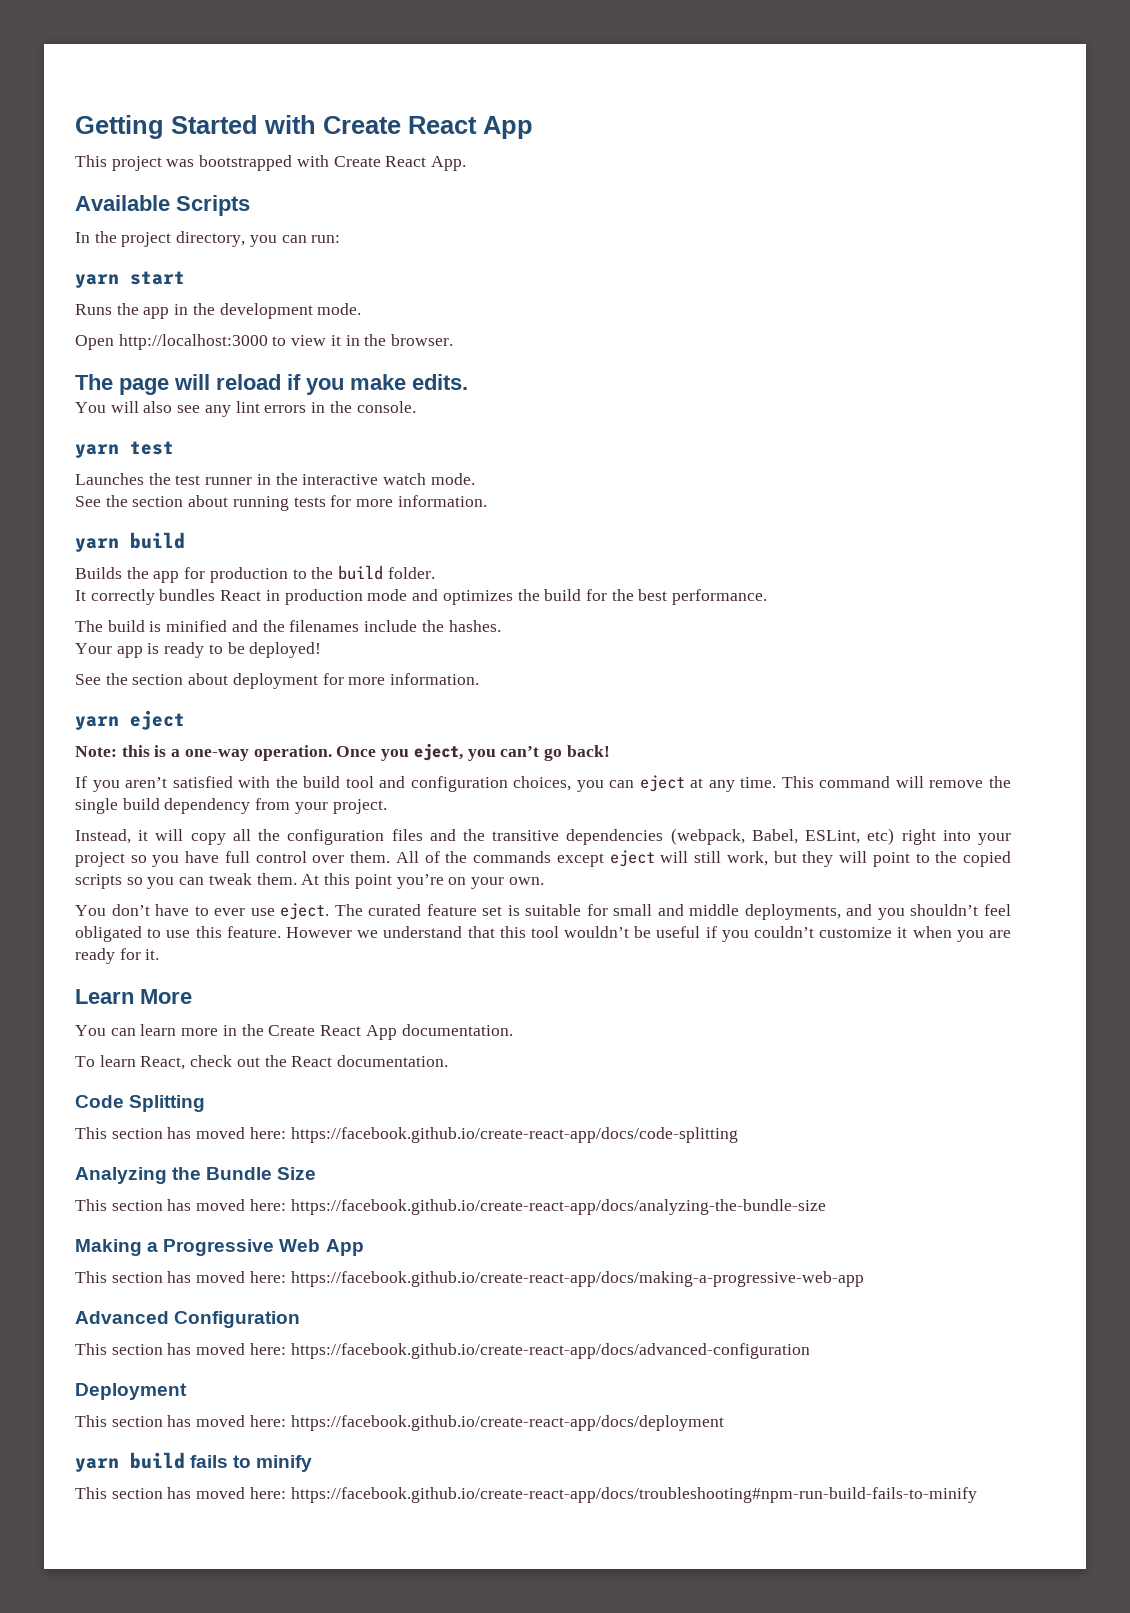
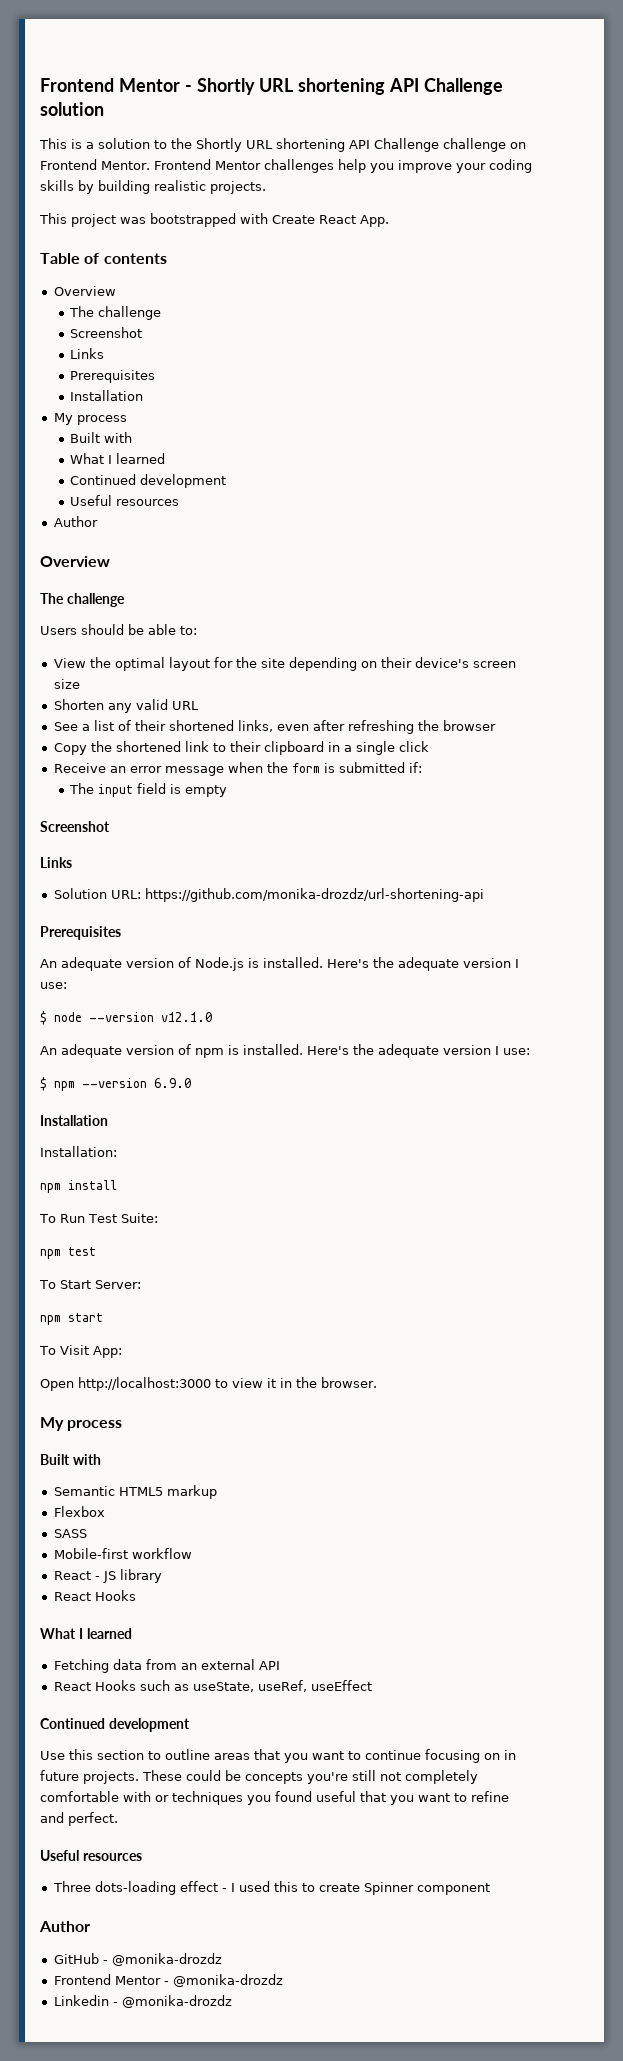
[75,115,533,139] Getting Started with Create React App -> [40,78,504,95] [40,102,104,116] [39,138,526,152] [40,159,532,173] [40,180,266,194] Frontend Mentor - Shortly URL shortening API Challenge solution // This is a solution to the Shortly URL shortening API Challenge challenge on Frontend Mentor. Frontend Mentor challenges help you improve your coding skills by building realistic projects.
[75,195,250,216] [75,231,341,247] [75,271,185,288] [75,303,362,319] Available Scripts // In the project directory, you can run: // yarn start // Runs the app in the development mode. -> [40,253,167,264] [53,286,116,296] [69,306,162,320] [70,327,143,338] [70,348,105,359] [70,370,156,383] [70,390,144,401] [53,413,127,425] [70,432,133,443] [70,453,166,464] [70,474,227,488] [70,495,180,506] [53,516,98,527] [40,556,110,567] [40,593,125,607] [40,624,197,635] [53,657,516,671] [53,679,80,689] [53,699,199,713] [53,720,496,734] [53,741,429,755] [53,762,422,776] [69,783,228,797] [40,821,110,832] [40,857,72,868] [53,888,484,902] [40,926,121,940] [40,957,519,971] [40,982,67,989] [40,1011,212,1025] [40,1044,530,1058] [40,1077,191,1091] [40,1115,108,1126] [40,1146,117,1157] [40,1180,117,1193] [39,1213,158,1223] [40,1247,96,1259] [39,1280,141,1289] [40,1313,103,1325] [39,1345,122,1358] Table of contents // Overview // The challenge // Screenshot // Links // Prerequisites // Installation // My process // Built with // What I learned // Continued development // Useful resources // Author // Overview // The challenge // Users should be able to: // View the optimal layout for the site depending on their device's screen size // Shorten any valid URL // See a list of their shortened links, even after refreshing the browser // Copy the shortened link to their clipboard in a single click // Receive an error message when the form is submitted if: // The input field is empty // Screenshot // Links // Solution URL: https://github.com/monika-drozdz/url-shortening-api // Prerequisites // An adequate version of Node.js is installed. Here's the adequate version I use: // $ node --version v12.1.0 // An adequate version of npm is installed. Here's the adequate version I use: // $ npm --version 6.9.0 // Installation // Installation: // npm install // To Run Test Suite: // npm test // To Start Server: // npm start // To Visit App:
[75,374,468,395] [75,401,416,417] [75,441,174,458] [75,473,475,485] [75,495,487,511] [75,532,185,552] [75,565,435,583] [75,589,768,605] [75,620,501,632] [75,642,322,658] [75,673,480,689] [75,710,185,730] [75,743,610,761] [75,775,1011,792] [75,798,387,814] [75,828,1011,845] [75,850,1012,867] [75,873,544,889] [75,903,1011,920] [75,926,1011,942] [75,948,160,964] [75,989,192,1004] [75,1024,513,1040] [75,1055,449,1070] [75,1095,206,1112] [75,1127,738,1143] [75,1167,317,1184] [75,1199,826,1215] [75,1239,364,1256] [75,1271,864,1287] [75,1311,301,1328] [75,1343,810,1359] [75,1383,187,1400] [75,1415,724,1431] [75,1452,313,1472] [75,1487,977,1503] The page will reload if you make edits. // You will also see any lint errors in the console. // yarn test // Launches the test runner in the interactive watch mode. // See the section about running tests for more information. // yarn build // Builds the app for production to the build folder. // It correctly bundles React in production mode and optimizes the build for the best performance. // The build is minified and the filenames include the hashes. // Your app is ready to be deployed! // See the section about deployment for more information. // yarn eject // Note: this is a one-way operation. Once you eject, you can’t go back! // If you aren’t satisfied with the build tool and configuration choices, you can eject at any time. This command will remove the single build dependency from your project. // Instead, it will copy all the configuration files and the transitive dependencies (webpack, Babel, ESLint, etc) right into your project so you have full control over them. All of the commands except eject will still work, but they will point to the copied scripts so you can tweak them. At this point you’re on your own. // You don’t have to ever use eject. The curated feature set is suitable for small and middle deployments, and you shouldn’t feel obligated to use this feature. However we understand that this tool wouldn’t be useful if you couldn’t customize it when you are ready for it. // Learn More // You can learn more in the Create React App documentation. // To learn React, check out the React documentation. // Code Splitting // This section has moved here: https://facebook.github.io/create-react-app/docs/code-splitting // Analyzing the Bundle Size // This section has moved here: https://facebook.github.io/create-react-app/docs/analyzing-the-bundle-size // Making a Progressive Web App // This section has moved here: https://facebook.github.io/create-react-app/docs/making-a-progressive-web-app // Advanced Configuration // This section has moved here: https://facebook.github.io/create-react-app/docs/advanced-configuration // Deployment // This section has moved here: https://facebook.github.io/create-react-app/docs/deployment // yarn build fails to minify // This section has moved here: https://facebook.github.io/create-react-app/docs/troubleshooting#npm-run-build-fails-to-minify -> [40,1417,123,1431] [40,1454,101,1465] [53,1485,217,1499] [53,1506,105,1517] [53,1529,87,1538] [53,1548,192,1559] [53,1569,162,1583] [53,1590,136,1601] [40,1628,132,1639] [53,1659,280,1673] [53,1680,372,1692] [40,1718,190,1732] [40,1749,516,1763] [40,1770,478,1784] [40,1791,509,1805] [40,1812,118,1826] [40,1850,142,1861] [52,1881,490,1895] [39,1921,90,1932] [53,1953,222,1966] [53,1974,283,1987] [53,1995,232,2008] My process // Built with // Semantic HTML5 markup // Flexbox // SASS // Mobile-first workflow // React - JS library // React Hooks // What I learned // Fetching data from an external API // React Hooks such as useState, useRef, useEffect // Continued development // Use this section to outline areas that you want to continue focusing on in future projects. These could be concepts you're still not completely comfortable with or techniques you found useful that you want to refine and perfect. // Useful resources // Three dots-loading effect - I used this to create Spinner component // Author // GitHub - @monika-drozdz // Frontend Mentor - @monika-drozdz // Linkedin - @monika-drozdz

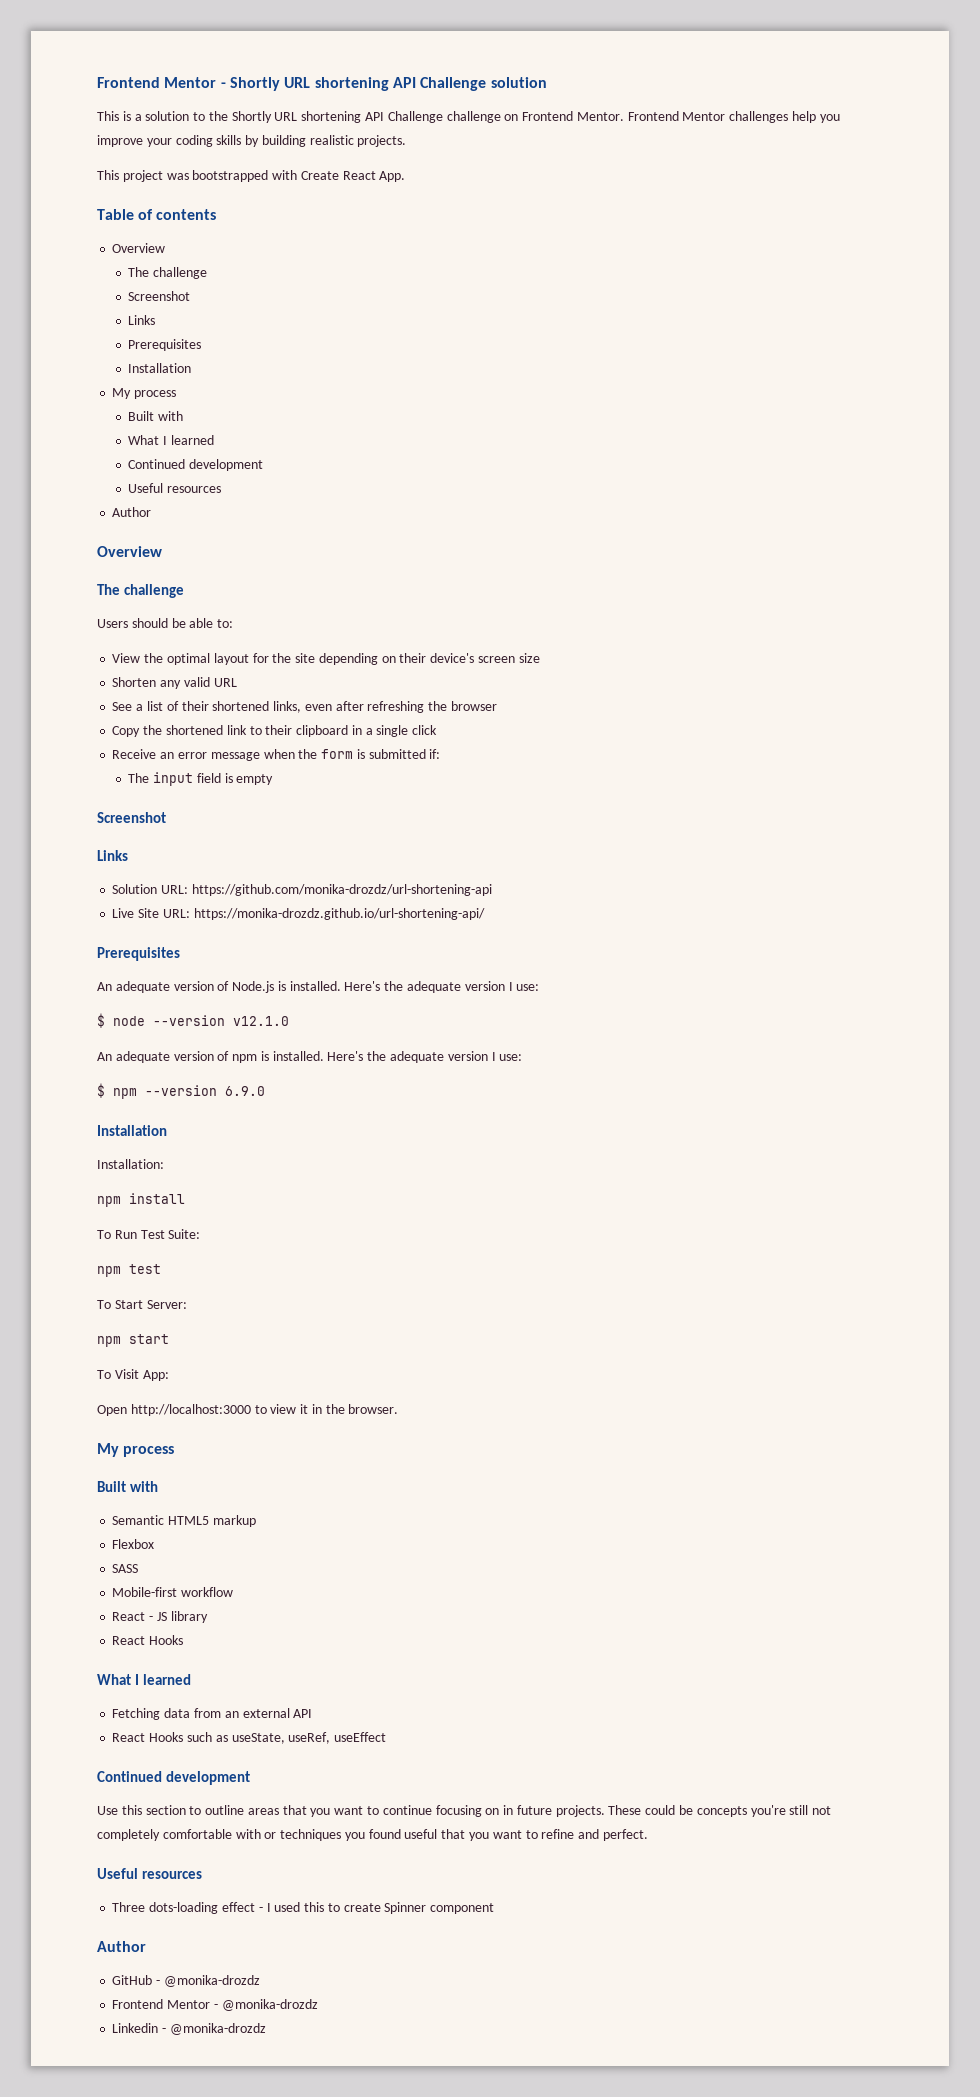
(484, 895) none -> [112,908,485,920] // Live Site URL: https://monika-drozdz.github.io/url-shortening-api/

